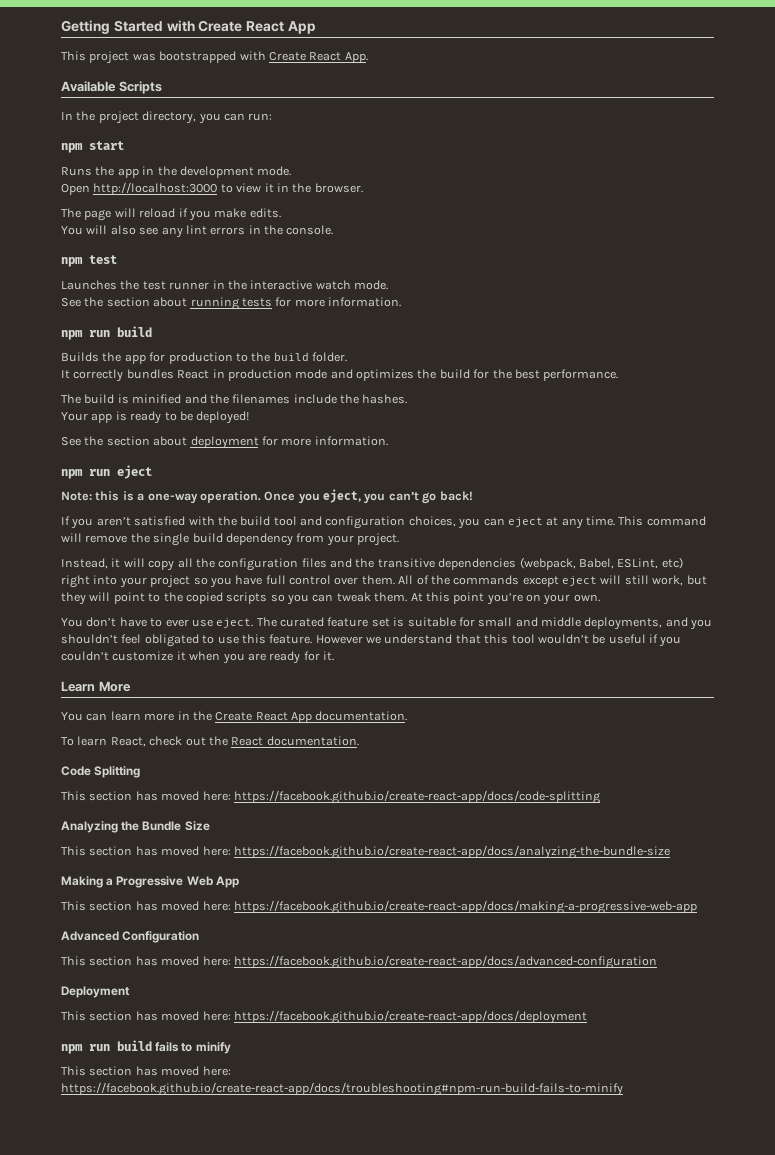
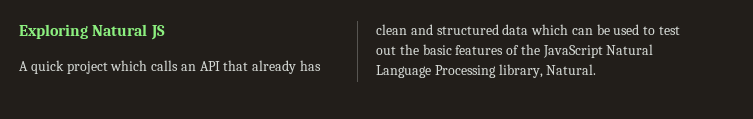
[61,20,316,34] [61,51,368,64] [61,81,162,94] [61,111,273,124] [61,141,124,153] [61,166,292,178] [61,182,363,195] [61,208,281,221] [61,225,334,238] [61,255,117,267] [61,280,388,290] [61,297,401,310] [61,326,152,340] [61,352,347,364] [61,369,619,382] [61,394,408,404] [61,411,250,424] [61,436,388,449] [61,465,152,479] [61,489,473,504] [61,516,706,529] [61,533,399,546] [61,557,683,571] [61,575,707,588] [61,592,600,605] [61,617,713,630] [61,634,682,647] [61,651,334,664] [61,681,131,692] [61,711,408,723] [61,736,359,747] [61,766,141,778] [61,790,600,804] [61,821,210,833] [61,845,670,859] [61,876,239,888] [61,900,697,914] [61,931,200,943] [61,955,657,969] [61,986,130,998] [61,1010,587,1024] [61,1040,231,1054] [61,1066,231,1076] [61,1082,623,1096] Getting Started with Create React App // This project was bootstrapped with Create React App. // Available Scripts // In the project directory, you can run: // npm start // Runs the app in the development mode. // Open http://localhost:3000 to view it in the browser. // The page will reload if you make edits. // You will also see any lint errors in the console. // npm test // Launches the test runner in the interactive watch mode. // See the section about running tests for more information. // npm run build // Builds the app for production to the build folder. // It correctly bundles React in production mode and optimizes the build for the best performance. // The build is minified and the filenames include the hashes. // Your app is ready to be deployed! // See the section about deployment for more information. // npm run eject // Note: this is a one-way operation. Once you eject, you can’t go back! // If you aren’t satisfied with the build tool and configuration choices, you can eject at any time. This command will remove the single build dependency from your project. // Instead, it will copy all the configuration files and the transitive dependencies (webpack, Babel, ESLint, etc) right into your project so you have full control over them. All of the commands except eject will still work, but they will point to the copied scripts so you can tweak them. At this point you’re on your own. // You don’t have to ever use eject. The curated feature set is suitable for small and middle deployments, and you shouldn’t feel obligated to use this feature. However we understand that this tool wouldn’t be useful if you couldn’t customize it when you are ready for it. // Learn More // You can learn more in the Create React App documentation. // To learn React, check out the React documentation. // Code Splitting // This section has moved here: https://facebook.github.io/create-react-app/docs/code-splitting // Analyzing the Bundle Size // This section has moved here: https://facebook.github.io/create-react-app/docs/analyzing-the-bundle-size // Making a Progressive Web App // This section has moved here: https://facebook.github.io/create-react-app/docs/making-a-progressive-web-app // Advanced Configuration // This section has moved here: https://facebook.github.io/create-react-app/docs/advanced-configuration // Deployment // This section has moved here: https://facebook.github.io/create-react-app/docs/deployment // npm run build fails to minify // This section has moved here: https://facebook.github.io/create-react-app/docs/troubleshooting#npm-run-build-fails-to-minify -> [19,24,165,40] [19,60,322,74] [376,24,681,35] [376,44,654,58] [376,64,597,78] Exploring Natural JS // A quick project which calls an API that already has clean and structured data which can be used to test out the basic features of the JavaScript Natural Language Processing library, Natural.

